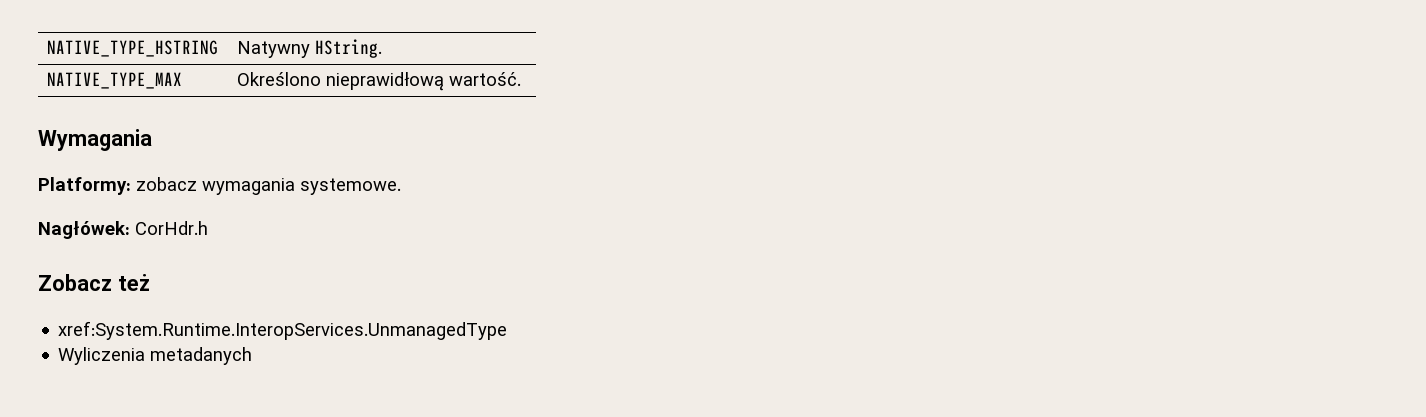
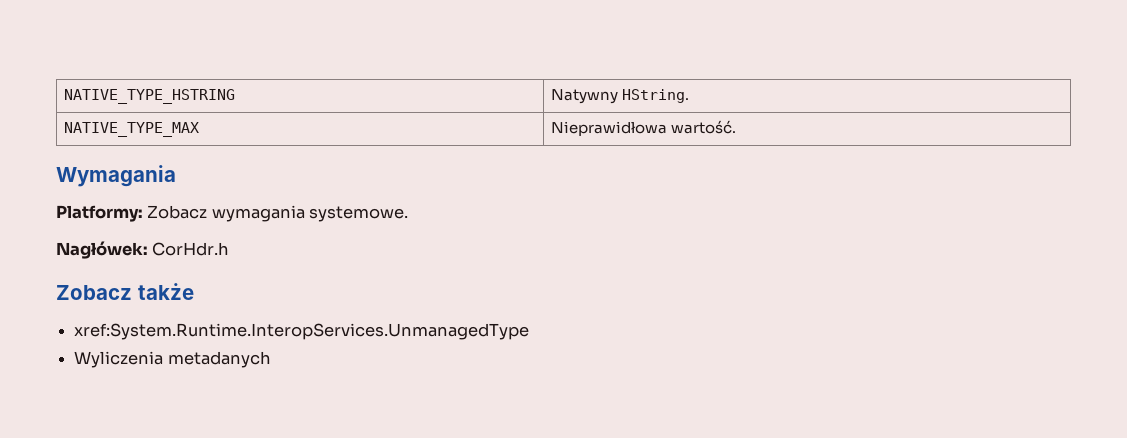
[237,72,445,91] Określono nieprawidłową -> [550,121,667,136] Nieprawidłowa
[136,177,197,191] zobacz -> [147,205,208,219] Zobacz
[117,274,150,291] też -> [137,283,194,300] także

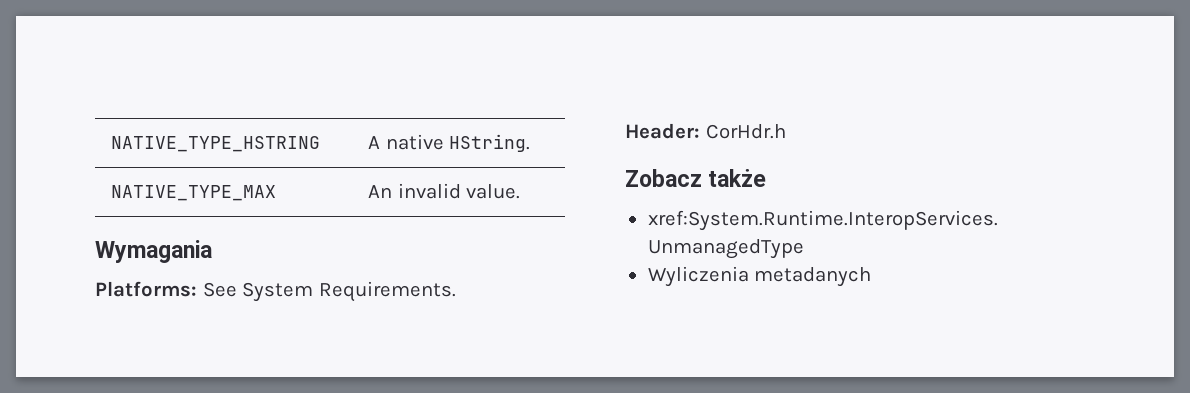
[550,89,618,104] Natywny -> [368,134,444,150] A native
[550,120,736,136] [56,165,176,187] [56,205,409,222] [56,241,148,259] Nieprawidłowa wartość. // Wymagania // Platformy: Zobacz wymagania systemowe. // Nagłówek: -> [368,183,521,199] [95,240,212,263] [95,281,456,302] [625,123,700,139] An invalid value. // Wymagania // Platforms: See System Requirements. // Header:

